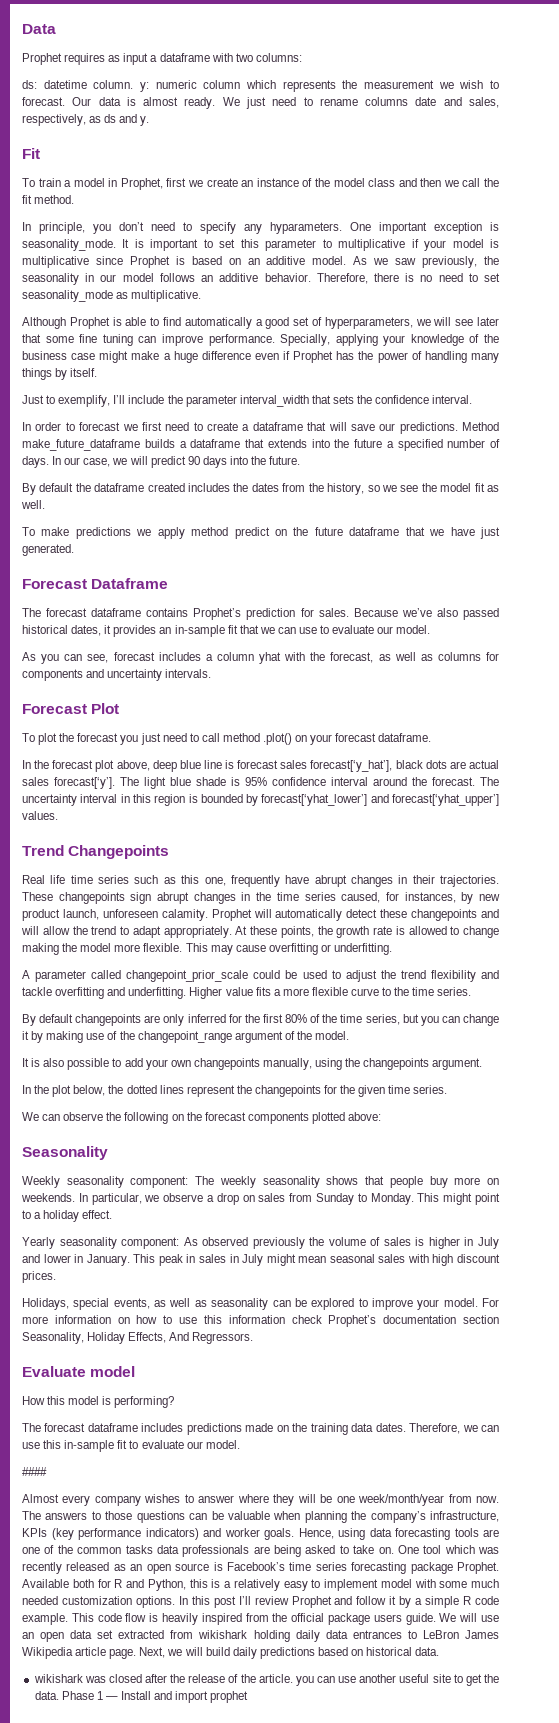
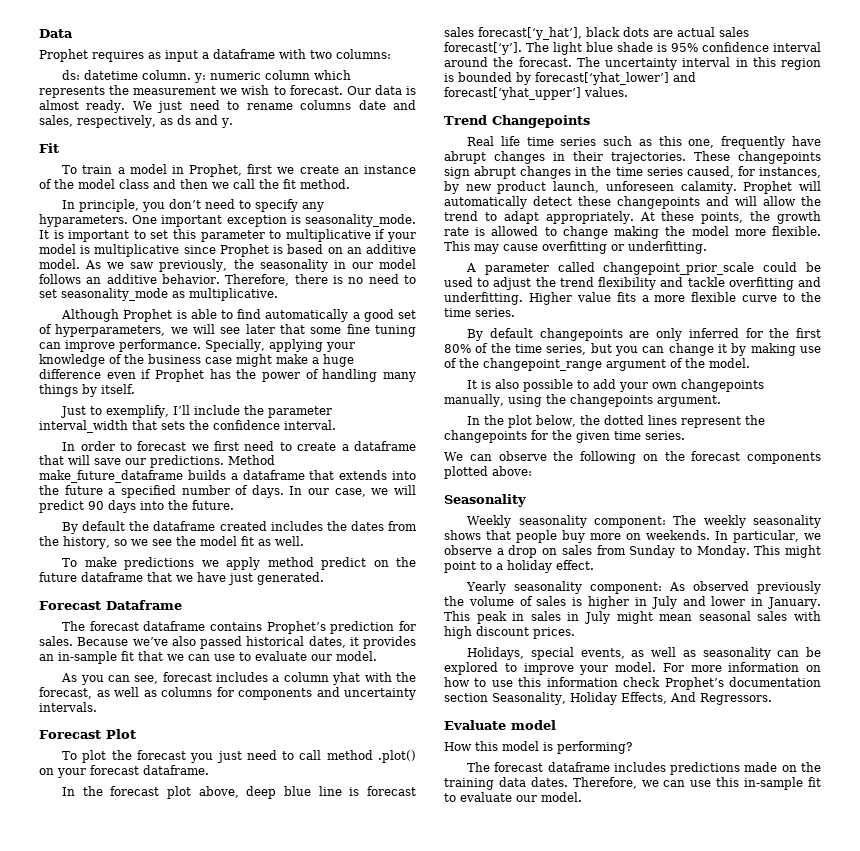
[22,1467,47,1476] [22,1494,499,1506] [22,1511,499,1523] [22,1528,499,1540] [22,1545,499,1557] [22,1562,500,1574] [22,1579,499,1591] [22,1596,499,1608] [22,1613,500,1625] [22,1630,500,1642] [22,1647,440,1659] [33,1674,499,1686] [34,1691,249,1703] // #### // Almost every company wishes to answer where they will be one week/month/year from now. The answers to those questions can be valuable when planning the company’s infrastructure, KPIs (key performance indicators) and worker goals. Hence, using data forecasting tools are one of the common tasks data professionals are being asked to take on. One tool which was recently released as an open source is Facebook’s time series forecasting package Prophet. Available both for R and Python, this is a relatively easy to implement model with some much needed customization options. In this post I’ll review Prophet and follow it by a simple R code example. This code flow is heavily inspired from the official package users guide. We will use an open data set extracted from wikishark holding daily data entrances to LeBron James Wikipedia article page. Next, we will build daily predictions based on historical data. // wikishark was closed after the release of the article. you can use another useful site to get the data. Phase 1 — Install and import prophet -> (582, 797) none

